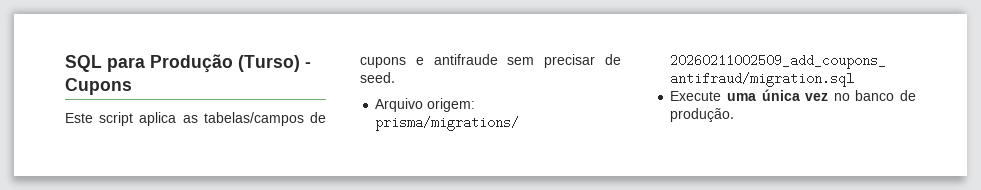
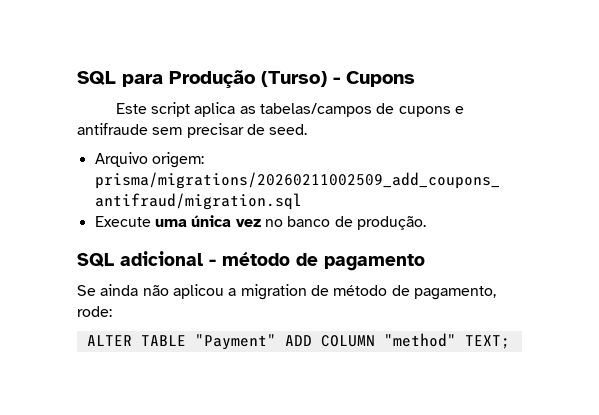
(735, 115) none -> [77,251,425,271] [77,284,496,300] [77,306,112,317] [86,333,510,350] // SQL adicional - método de pagamento // Se ainda não aplicou a migration de método de pagamento, rode: // ALTER TABLE "Payment" ADD COLUMN "method" TEXT;

